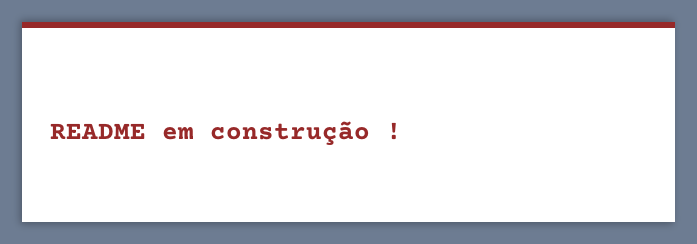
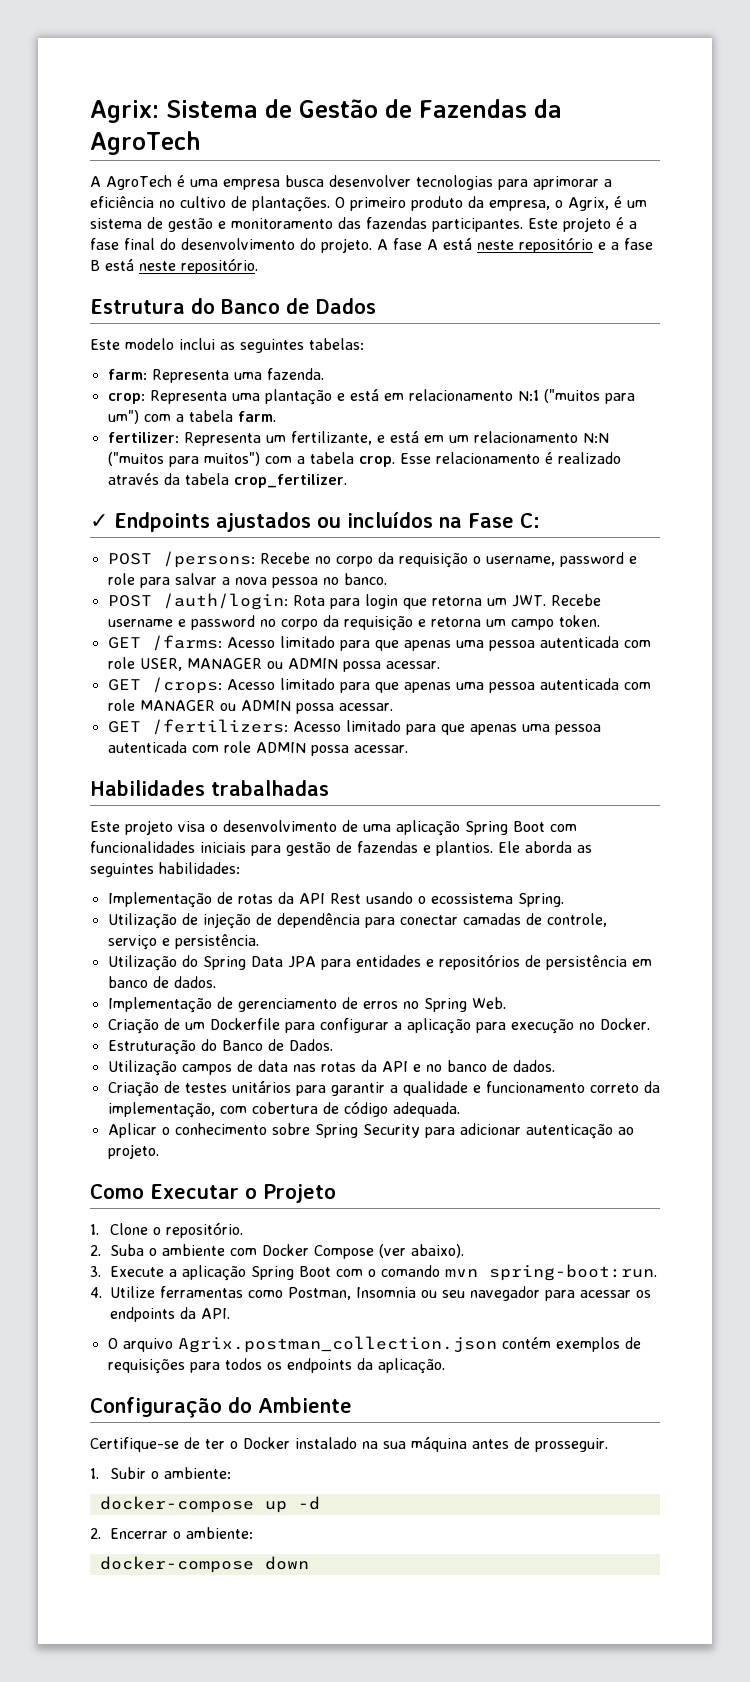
[50,121,402,145] README em construção ! -> [90,99,562,123] [90,131,201,155] [90,175,612,190] [90,196,647,212] [90,217,637,232] [90,237,653,253] [90,258,258,274] [90,298,376,314] [90,338,364,353] [107,368,324,383] [107,389,635,405] [107,410,276,424] [107,431,609,446] [107,452,621,467] [107,473,347,488] [90,511,540,532] [107,551,637,568] [107,573,387,588] [107,593,601,610] [107,615,600,631] [107,635,651,651] [107,657,440,672] [107,677,651,694] [107,699,393,714] [107,719,601,735] [107,741,408,756] [90,780,329,796] [90,820,577,836] [90,841,592,856] [90,862,240,877] [107,892,564,908] [107,913,607,929] [107,934,259,950] [107,954,652,971] [107,976,216,988] [107,997,506,1013] [107,1018,650,1034] [107,1039,333,1055] [107,1060,555,1076] [107,1081,660,1097] [107,1101,460,1118] [107,1123,634,1139] [107,1144,159,1159] [90,1184,336,1203] [90,1222,243,1238] [90,1244,464,1259] [90,1264,657,1281] [90,1286,651,1301] [110,1307,230,1322] [107,1336,641,1353] [107,1358,445,1374] [90,1397,352,1418] [90,1437,608,1452] [90,1467,231,1479] [99,1496,320,1513] [90,1527,253,1539] [99,1556,309,1573] Agrix: Sistema de Gestão de Fazendas da AgroTech // A AgroTech é uma empresa busca desenvolver tecnologias para aprimorar a eficiência no cultivo de plantações. O primeiro produto da empresa, o Agrix, é um sistema de gestão e monitoramento das fazendas participantes. Este projeto é a fase final do desenvolvimento do projeto. A fase A está neste repositório e a fase B está neste repositório. // Estrutura do Banco de Dados // Este modelo inclui as seguintes tabelas: // farm: Representa uma fazenda. // crop: Representa uma plantação e está em relacionamento N:1 ("muitos para um") com a tabela farm. // fertilizer: Representa um fertilizante, e está em um relacionamento N:N ("muitos para muitos") com a tabela crop. Esse relacionamento é realizado através da tabela crop_fertilizer. // ✓ Endpoints ajustados ou incluídos na Fase C: // POST /persons: Recebe no corpo da requisição o username, password e role para salvar a nova pessoa no banco. // POST /auth/login: Rota para login que retorna um JWT. Recebe username e password no corpo da requisição e retorna um campo token. // GET /farms: Acesso limitado para que apenas uma pessoa autenticada com role USER, MANAGER ou ADMIN possa acessar. // GET /crops: Acesso limitado para que apenas uma pessoa autenticada com role MANAGER ou ADMIN possa acessar. // GET /fertilizers: Acesso limitado para que apenas uma pessoa autenticada com role ADMIN possa acessar. // Habilidades trabalhadas // Este projeto visa o desenvolvimento de uma aplicação Spring Boot com funcionalidades iniciais para gestão de fazendas e plantios. Ele aborda as seguintes habilidades: // Implementação de rotas da API Rest usando o ecossistema Spring. // Utilização de injeção de dependência para conectar camadas de controle, serviço e persistência. // Utilização do Spring Data JPA para entidades e repositórios de persistência em banco de dados. // Implementação de gerenciamento de erros no Spring Web. // Criação de um Dockerfile para configurar a aplicação para execução no Docker. // Estruturação do Banco de Dados. // Utilização campos de data nas rotas da API e no banco de dados. // Criação de testes unitários para garantir a qualidade e funcionamento correto da implementação, com cobertura de código adequada. // Aplicar o conhecimento sobre Spring Security para adicionar autenticação ao projeto. // Como Executar o Projeto // 1. Clone o repositório. // 2. Suba o ambiente com Docker Compose (ver abaixo). // 3. Execute a aplicação Spring Boot com o comando mvn spring-boot:run. // 4. Utilize ferramentas como Postman, Insomnia ou seu navegador para acessar os endpoints da API. // O arquivo Agrix.postman_collection.json contém exemplos de requisições para todos os endpoints da aplicação. // Configuração do Ambiente // Certifique-se de ter o Docker instalado na sua máquina antes de prosseguir. // 1. Subir o ambiente: // docker-compose up -d // 2. Encerrar o ambiente: // docker-compose down

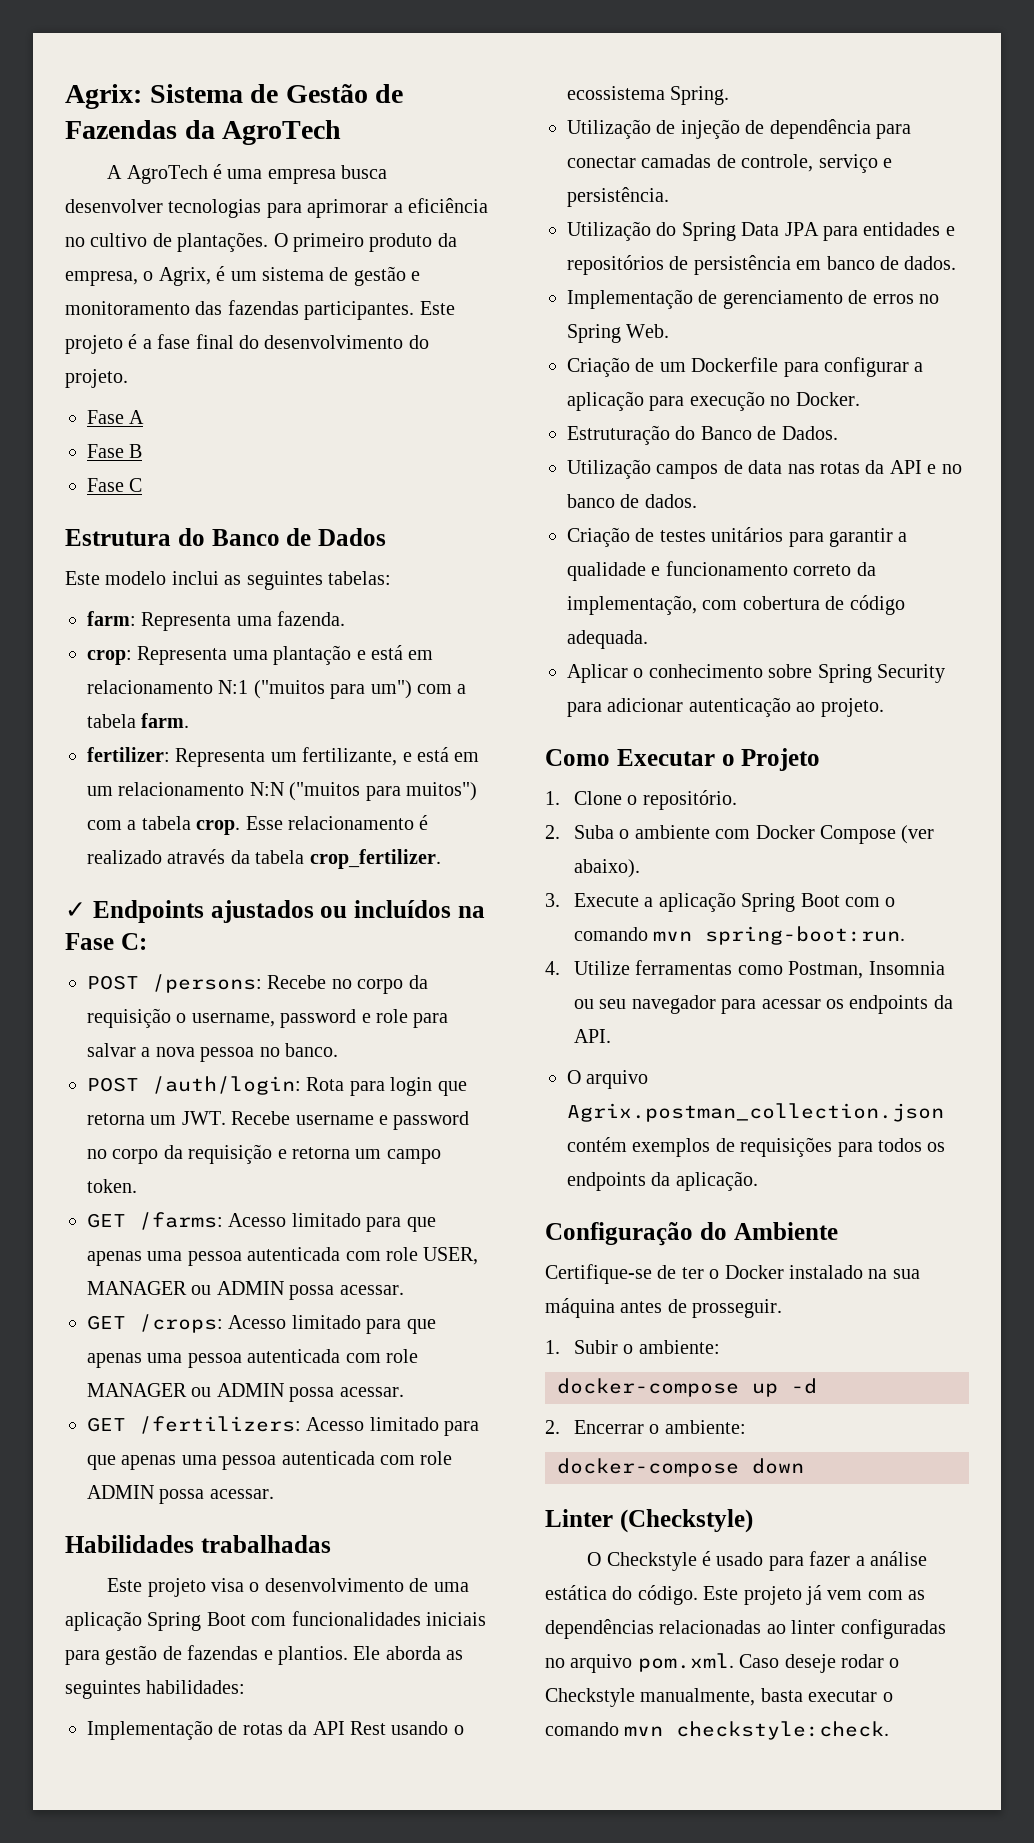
[377,237,653,253] [90,258,258,274] A fase A está neste repositório e a fase B está neste repositório. -> [87,410,145,424] [87,444,143,458] [87,478,143,492] // Fase A // Fase B // Fase C
(309, 1563) none -> [545,1509,753,1533] [587,1551,928,1571] [545,1585,926,1605] [545,1619,946,1639] [545,1653,900,1673] [545,1688,893,1707] [545,1721,890,1740] // Linter (Checkstyle) // O Checkstyle é usado para fazer a análise estática do código. Este projeto já vem com as dependências relacionadas ao linter configuradas no arquivo pom.xml. Caso deseje rodar o Checkstyle manualmente, basta executar o comando mvn checkstyle:check.

